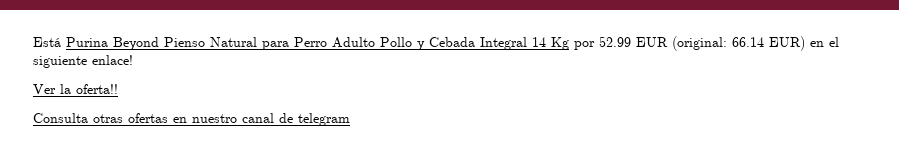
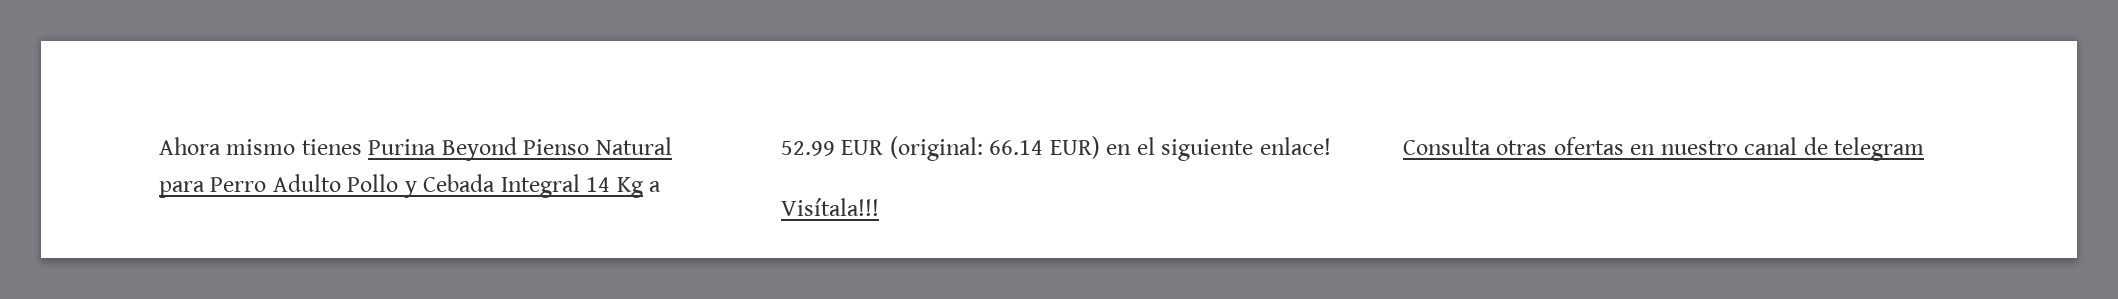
[33,37,61,47] Está -> [159,137,362,155] Ahora mismo tienes
[574,41,595,50] por -> [649,181,662,192] a
[33,84,118,94] Ver la oferta!! -> [781,198,879,216] Visítala!!!

